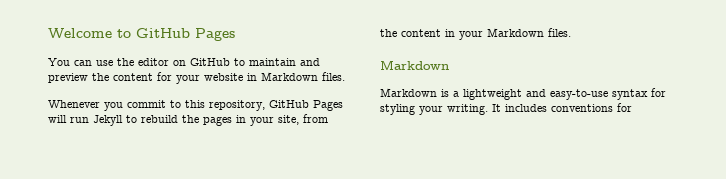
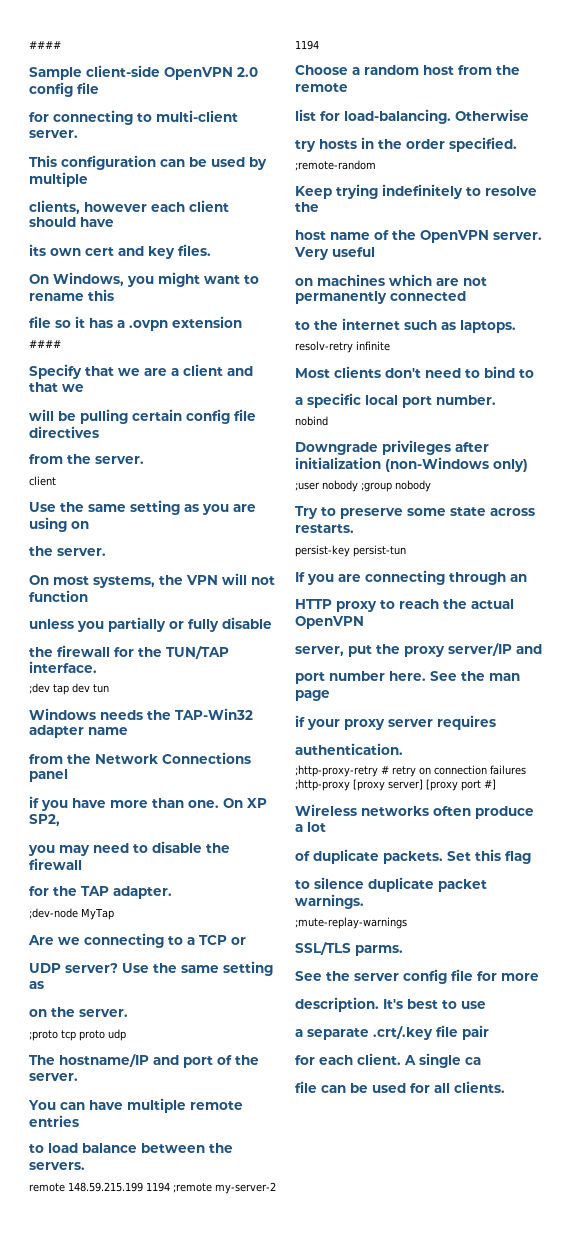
[48,28,235,41] [48,58,320,66] [48,72,345,84] [48,100,343,111] [48,114,328,126] [380,28,571,40] [380,60,449,70] [380,88,666,100] [380,103,632,115] Welcome to GitHub Pages // You can use the editor on GitHub to maintain and preview the content for your website in Markdown files. // Whenever you commit to this repository, GitHub Pages will run Jekyll to rebuild the pages in your site, from the content in your Markdown files. // Markdown // Markdown is a lightweight and easy-to-use syntax for styling your writing. It includes conventions for -> [29,41,61,49] [29,65,258,80] [29,82,99,97] [29,110,238,125] [29,130,78,138] [29,155,267,170] [29,172,88,187] [29,200,229,214] [29,217,114,227] [29,244,211,259] [29,272,259,287] [29,289,114,301] [29,316,242,331] [29,340,61,348] [29,364,253,379] [29,382,84,392] [29,409,256,424] [29,426,99,438] [29,454,144,464] [29,476,56,486] [29,500,256,515] [29,517,89,532] [29,546,106,556] [29,573,275,588] [29,590,88,602] [29,617,272,632] [29,645,229,659] [29,661,97,673] [29,683,109,695] [29,708,253,720] [29,725,128,738] [29,752,251,764] [29,769,68,782] [29,796,267,811] [29,814,60,826] [28,841,230,856] [29,858,82,870] [29,886,172,899] [29,908,114,920] [28,933,246,948] [29,961,273,976] [29,981,44,989] [29,1007,128,1017] [29,1029,126,1041] [29,1054,259,1068] [29,1073,78,1081] [28,1098,243,1113] [29,1115,79,1127] [29,1143,233,1153] [29,1162,85,1170] [29,1182,276,1194] [295,40,319,50] [295,65,520,75] [295,83,348,92] [295,109,529,124] [295,137,517,152] [295,160,376,171] [295,184,537,199] [295,202,319,212] [295,230,542,243] [294,247,375,260] [295,274,487,286] [295,291,466,304] [295,318,516,333] [295,341,390,353] [295,366,534,378] [295,393,496,408] [295,416,328,426] [295,440,489,455] [295,457,528,472] [295,480,431,492] [295,506,535,519] [295,524,354,533] [295,545,406,557] [295,570,527,585] [295,599,514,612] [295,616,364,629] [295,643,542,657] [295,671,520,684] [295,690,330,701] [295,715,496,730] [295,743,403,755] [295,765,526,777] [295,779,496,791] [295,804,534,819] [295,822,326,832] [295,849,531,864] [295,877,487,892] [295,894,364,909] [295,917,407,929] [295,942,403,956] [295,969,539,984] [295,997,486,1012] [295,1025,489,1040] [295,1053,481,1068] [295,1081,505,1093] #### // Sample client-side OpenVPN 2.0 config file // for connecting to multi-client server. // This configuration can be used by multiple // clients, however each client should have // its own cert and key files. // On Windows, you might want to rename this // file so it has a .ovpn extension // #### // Specify that we are a client and that we // will be pulling certain config file directives // from the server. // client // Use the same setting as you are using on // the server. // On most systems, the VPN will not function // unless you partially or fully disable // the firewall for the TUN/TAP interface. // ;dev tap dev tun // Windows needs the TAP-Win32 adapter name // from the Network Connections panel // if you have more than one. On XP SP2, // you may need to disable the firewall // for the TAP adapter. // ;dev-node MyTap // Are we connecting to a TCP or // UDP server? Use the same setting as // on the server. // ;proto tcp proto udp // The hostname/IP and port of the server. // You can have multiple remote entries // to load balance between the servers. // remote 148.59.215.199 1194 ;remote my-server-2 1194 // Choose a random host from the remote // list for load-balancing. Otherwise // try hosts in the order specified. // ;remote-random // Keep trying indefinitely to resolve the // host name of the OpenVPN server. Very useful // on machines which are not permanently connected // to the internet such as laptops. // resolv-retry infinite // Most clients don't need to bind to // a specific local port number. // nobind // Downgrade privileges after initialization (non-Windows only) // ;user nobody ;group nobody // Try to preserve some state across restarts. // persist-key persist-tun // If you are connecting through an // HTTP proxy to reach the actual OpenVPN // server, put the proxy server/IP and // port number here. See the man page // if your proxy server requires // authentication. // ;http-proxy-retry # retry on connection failures ;http-proxy [proxy server] [proxy port #] // Wireless networks often produce a lot // of duplicate packets. Set this flag // to silence duplicate packet warnings. // ;mute-replay-warnings // SSL/TLS parms. // See the server config file for more // description. It's best to use // a separate .crt/.key file pair // for each client. A single ca // file can be used for all clients.

